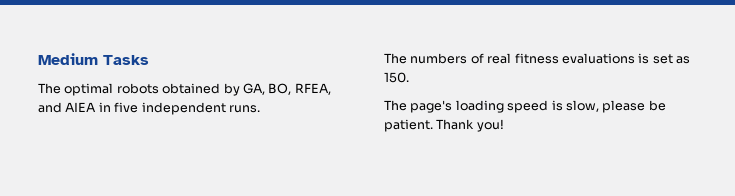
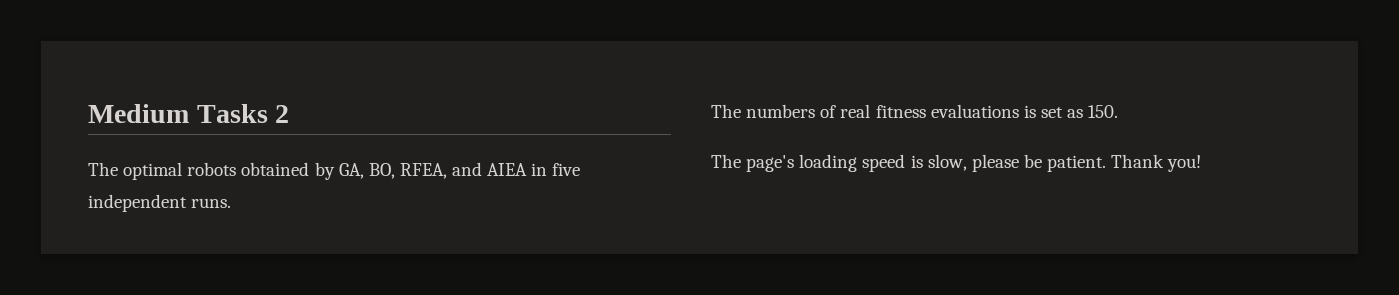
(149, 60) none -> [275,105,290,123] 2

